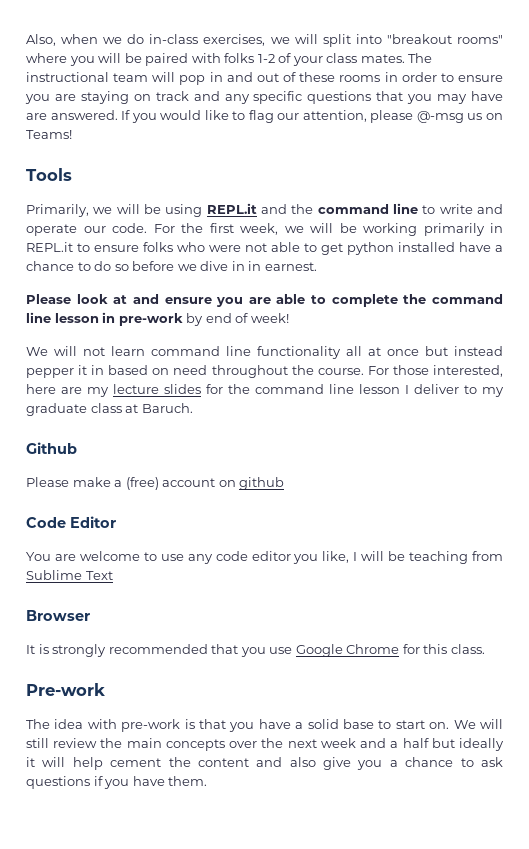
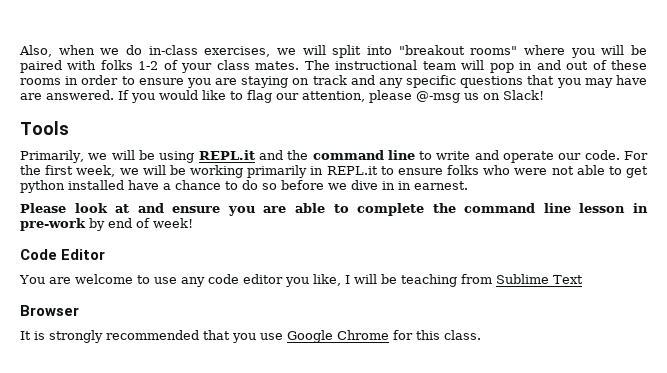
[26,130,72,139] Teams! -> [503,90,544,100] Slack!
[26,346,503,359] [26,365,503,378] [26,384,504,397] [26,403,193,416] [26,442,77,454] [26,477,285,490] // We will not learn command line functionality all at once but instead pepper it in based on need throughout the course. For those interested, here are my lecture slides for the command line lesson I deliver to my graduate class at Baruch. // Github // Please make a (free) account on github -> (193, 223) none
[26,683,105,696] [26,719,503,732] [26,738,504,751] [26,757,503,770] [26,776,208,789] // Pre-work // The idea with pre-work is that you have a solid base to start on. We will still review the main concepts over the next week and a half but ideally it will help cement the content and also give you a chance to ask questions if you have them. -> (481, 335) none

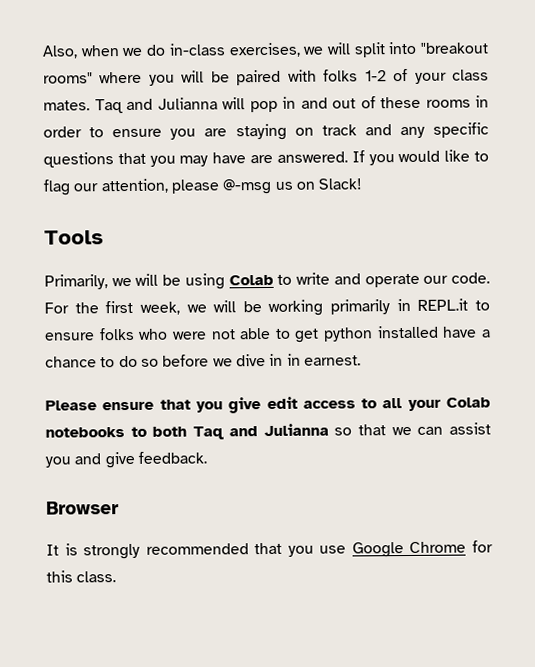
[304,60,456,70] The instructional team -> [94,97,218,114] Taq and Julianna
[198,150,415,160] REPL.it and the command line -> [228,274,274,286] Colab
[74,203,648,216] [20,218,193,231] [20,249,106,260] [19,274,583,287] look at and ensure you are able to complete the command line lesson in pre-work by end of week! // Code Editor // You are welcome to use any code editor you like, I will be teaching from Sublime Text -> [102,396,492,414] [45,422,491,440] [45,451,207,469] ensure that you give edit access to all your Colab notebooks to both Taq and Julianna so that we can assist you and give feedback.

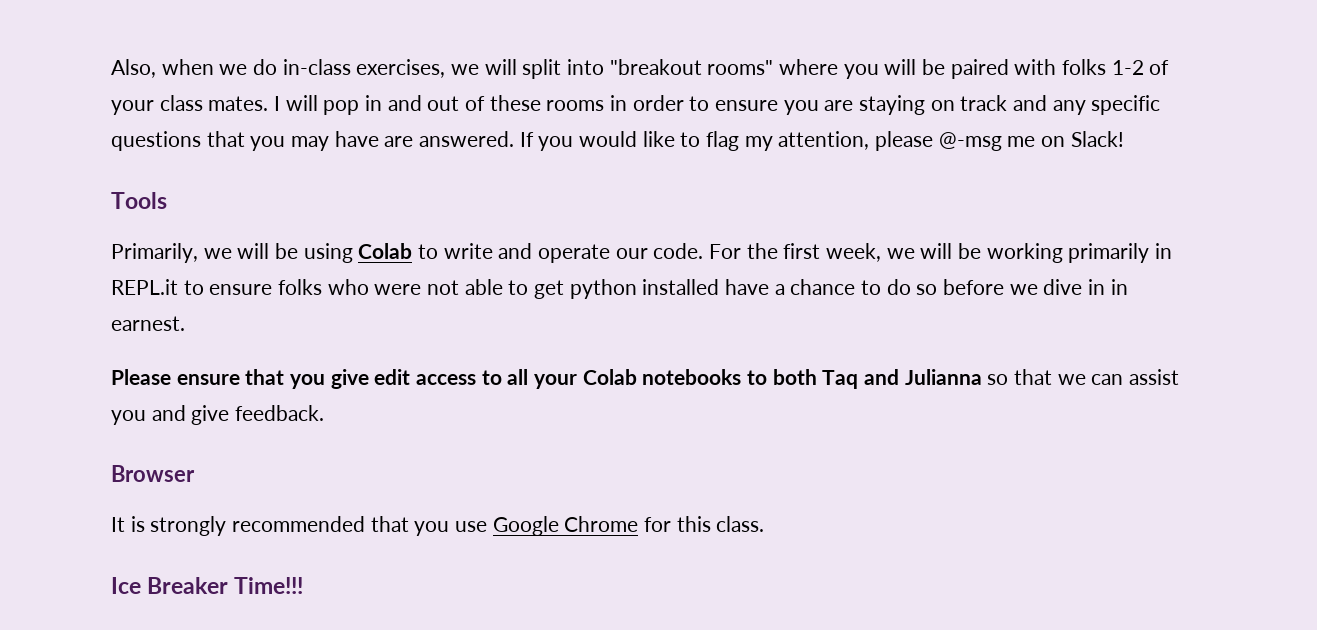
[94,97,218,114] Taq and Julianna -> [274,96,281,111] I
[73,183,99,192] our -> [744,136,773,151] my
[274,181,293,190] us -> [1007,136,1036,147] me
(117, 577) none -> [111,577,304,594] // Ice Breaker Time!!!

